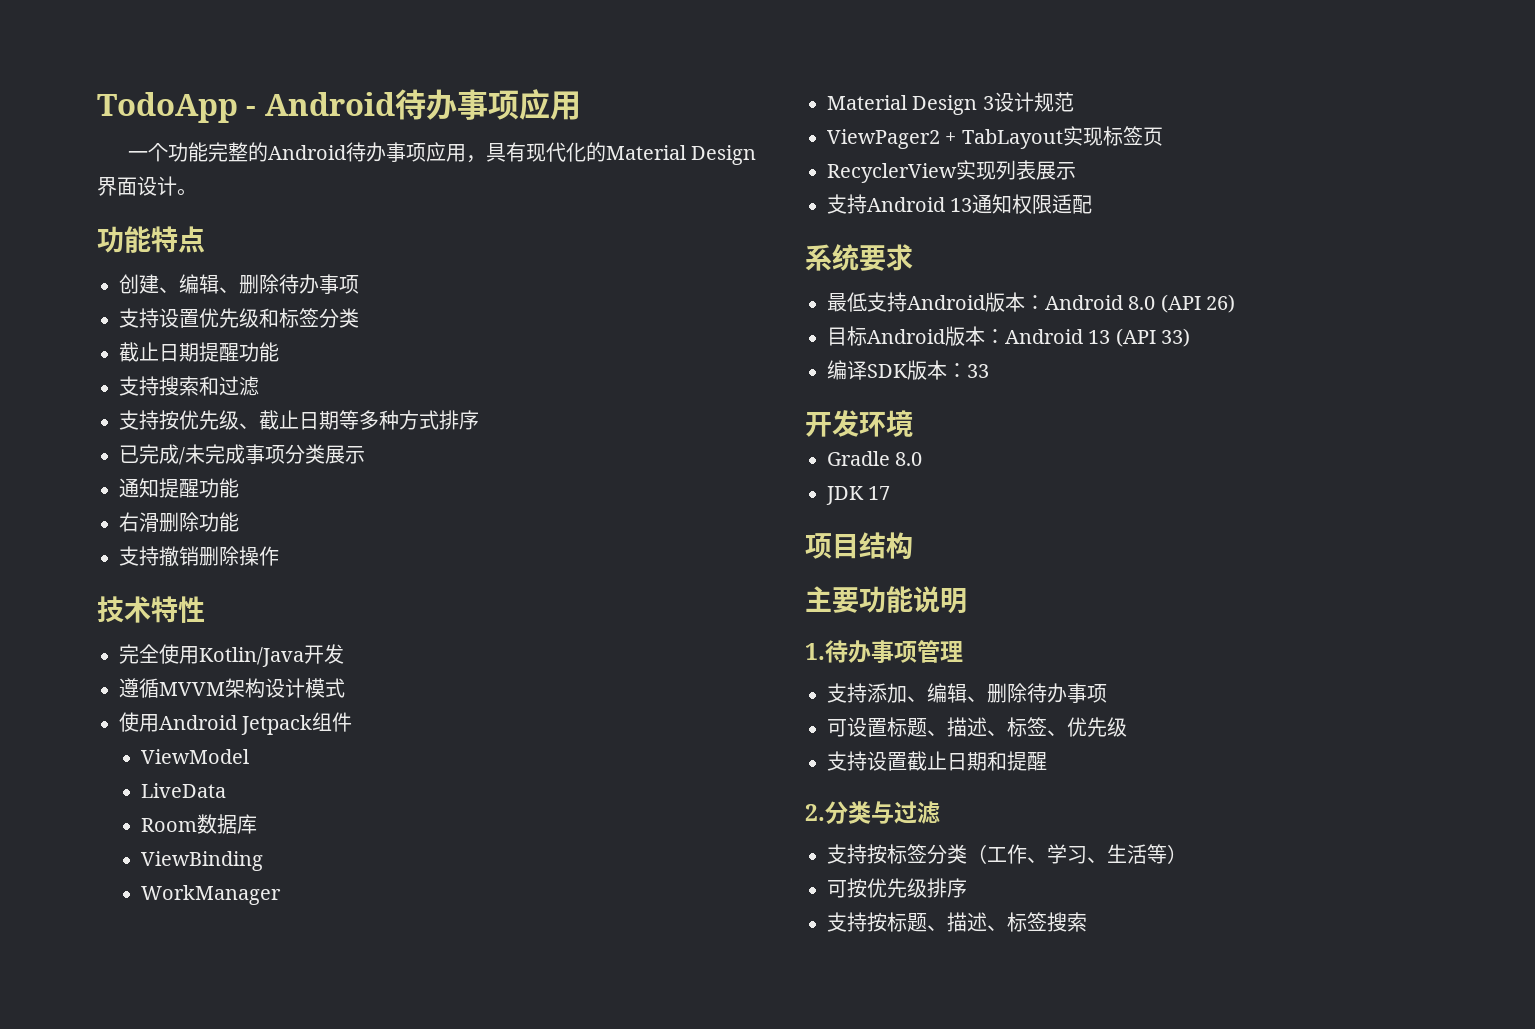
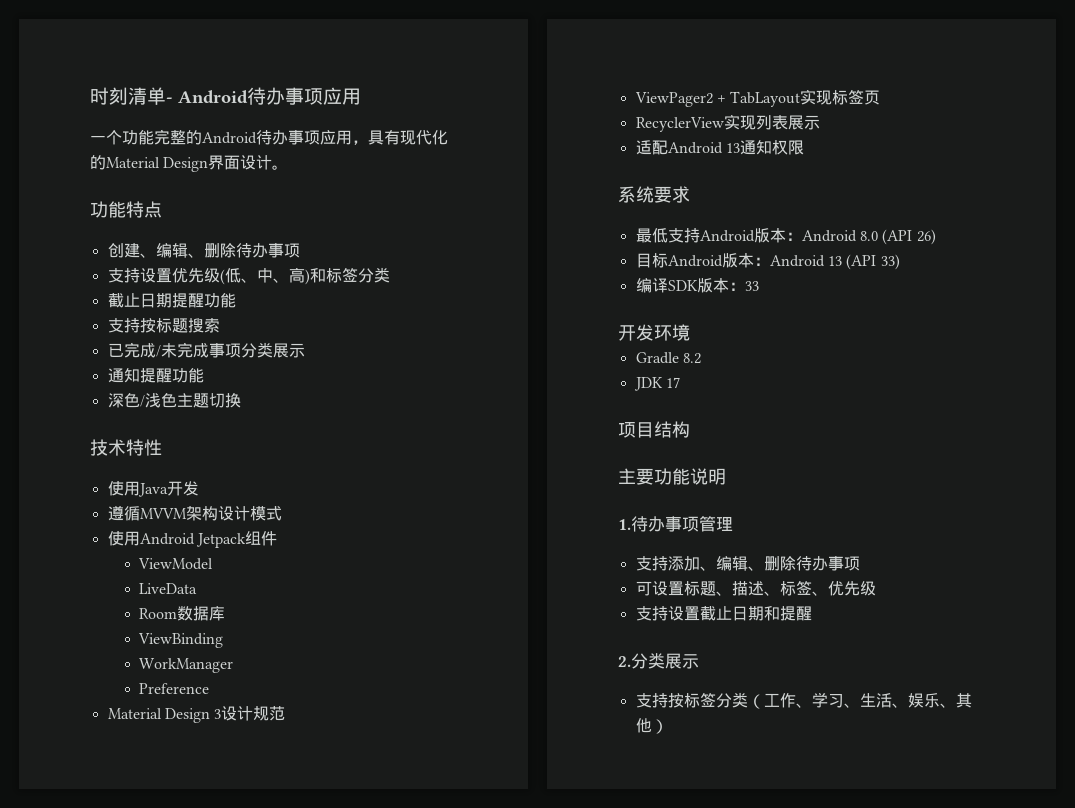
[97,92,238,123] TodoApp -> [90,87,166,105] 时刻清单
(259, 318) none -> [219,267,310,285] (低、中、高)
[159,376,259,396] [119,410,479,430] 搜索和过滤 // 支持按优先级、截止日期等多种方式排序 -> [139,318,220,333] 按标题搜索
[119,512,239,532] [119,546,279,567] 右滑删除功能 // 支持撤销删除操作 -> [107,393,241,408] 深色/浅色主题切换
[119,644,304,667] 完全使用Kotlin/Java -> [107,481,168,497] 使用Java
(282, 895) none -> [139,683,210,694] // Preference
[827,194,867,214] 支持 -> [635,140,668,155] 适配
[1052,194,1093,214] 适配 -> (804, 147) none
[895,452,923,466] 8.0 -> [682,353,701,364] 8.2
[871,801,940,824] 与过滤 -> [665,653,699,669] 展示
[1147,844,1187,864] [827,878,967,898] [827,912,1087,932] 等） // 可按优先级排序 // 支持按标题、描述、标签搜索 -> [891,693,972,708] [635,718,668,734] 、娱乐、其他）

